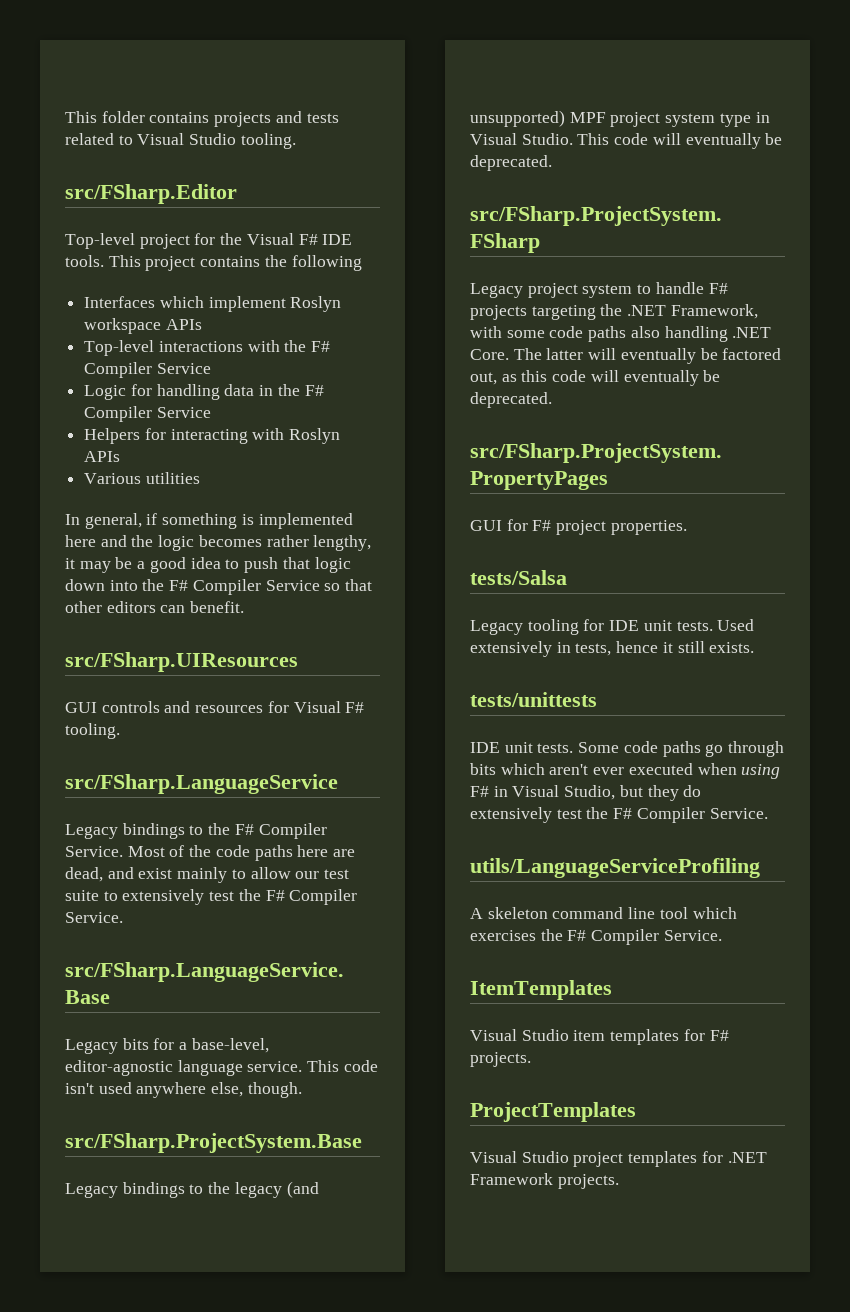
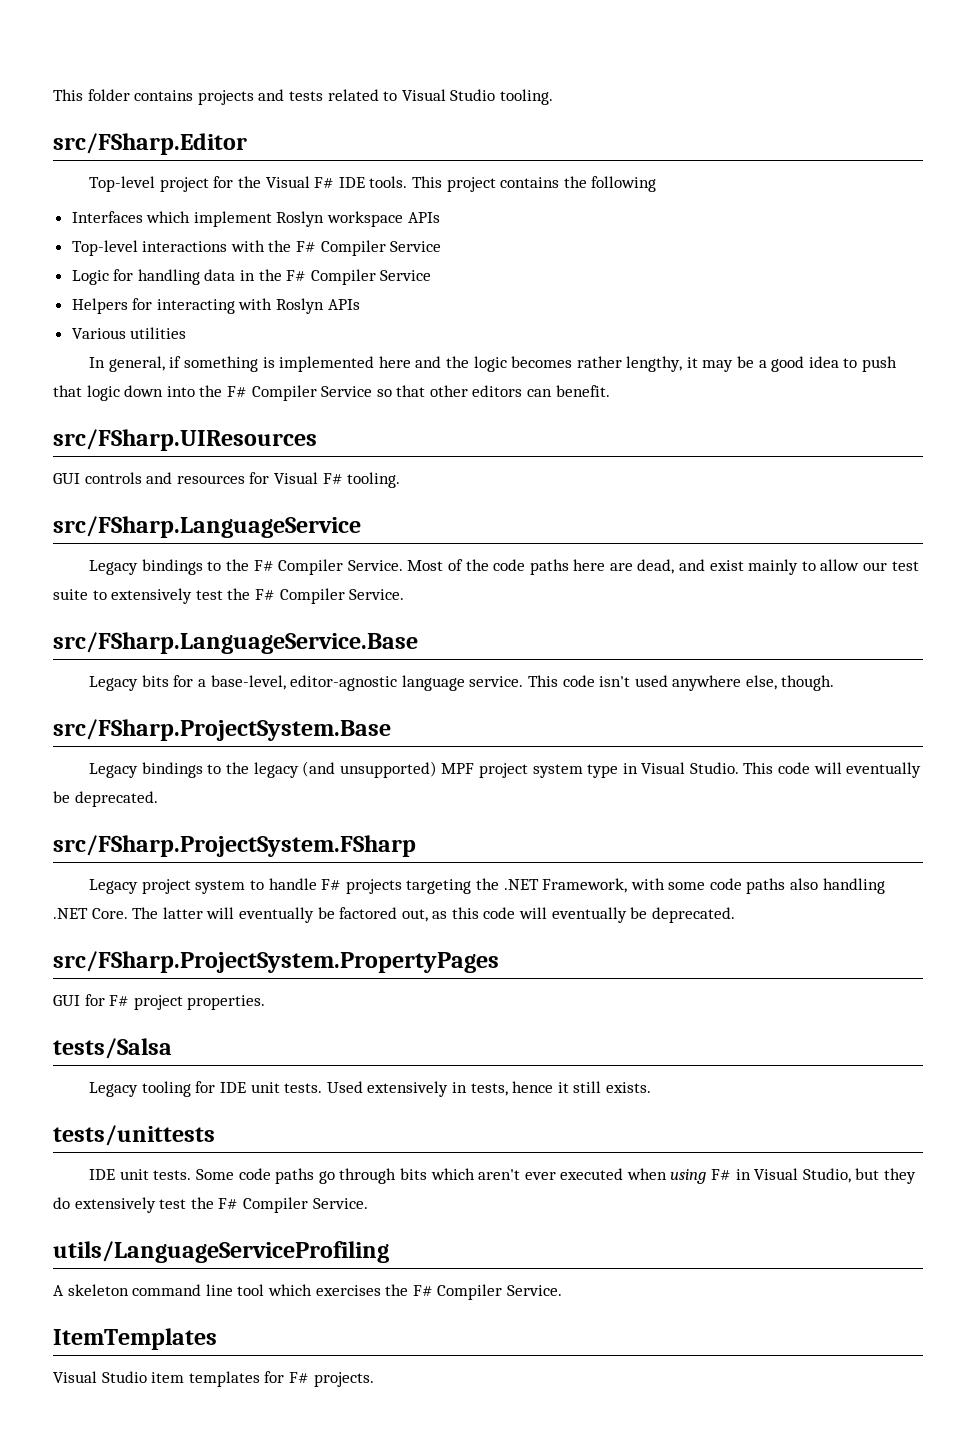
[470,1102,636,1122] [470,1151,767,1167] [470,1173,619,1189] // ProjectTemplates // Visual Studio project templates for .NET Framework projects. -> (374, 1379) none

